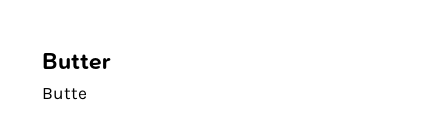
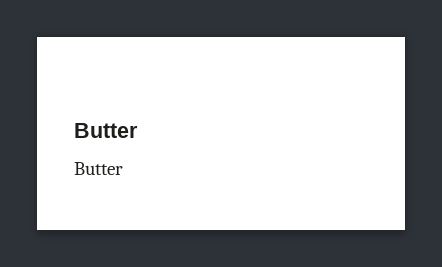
[42,88,87,100] Butte -> [74,162,123,175] Butter

